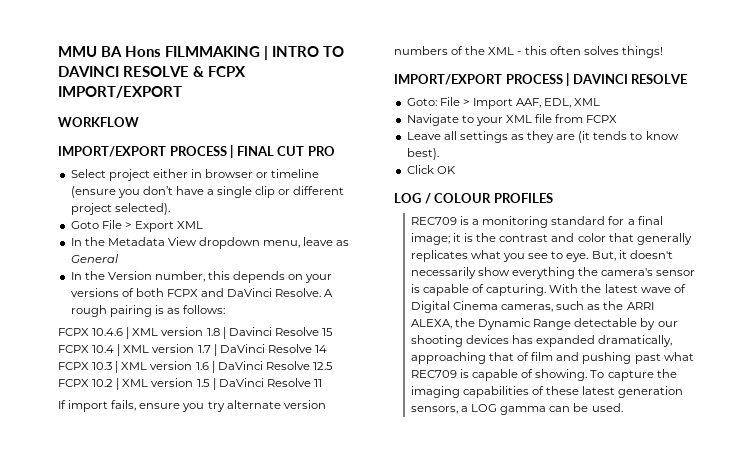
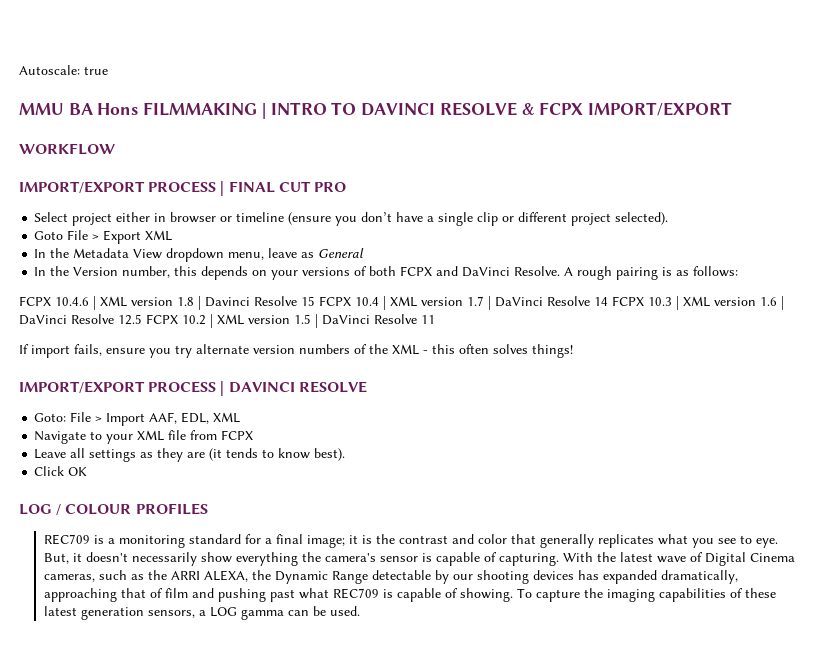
(58, 51) none -> [19,65,108,75] Autoscale: true //

